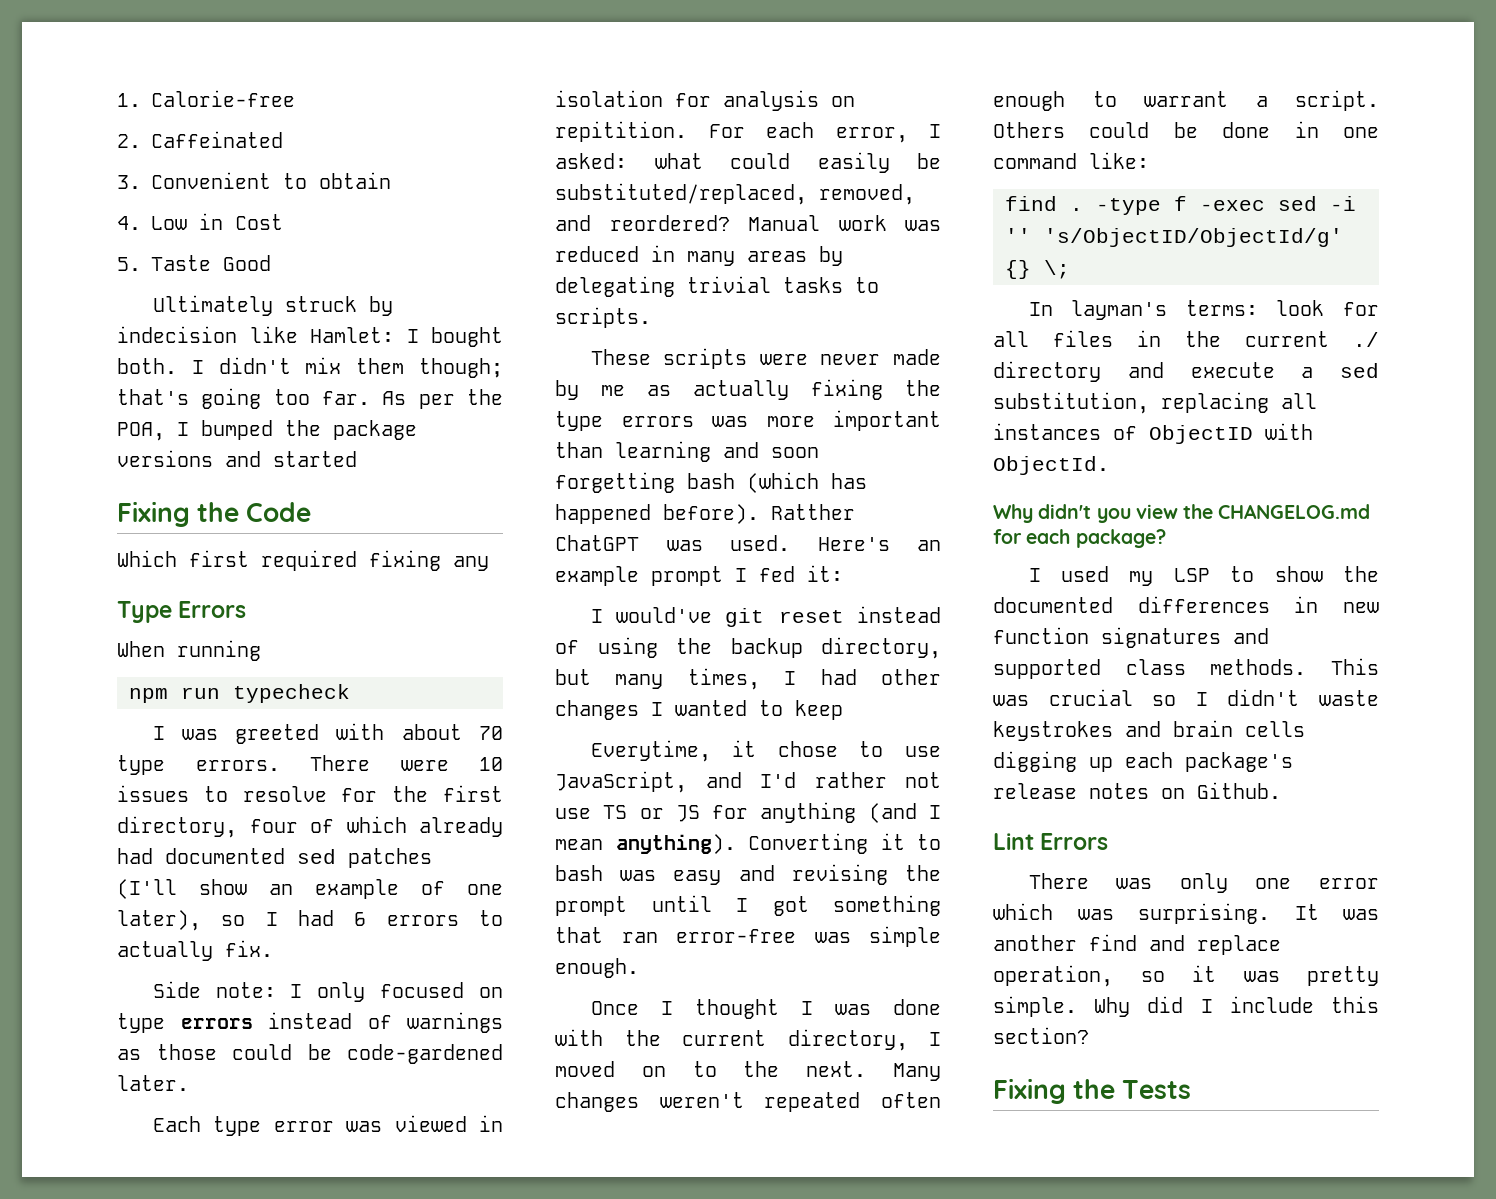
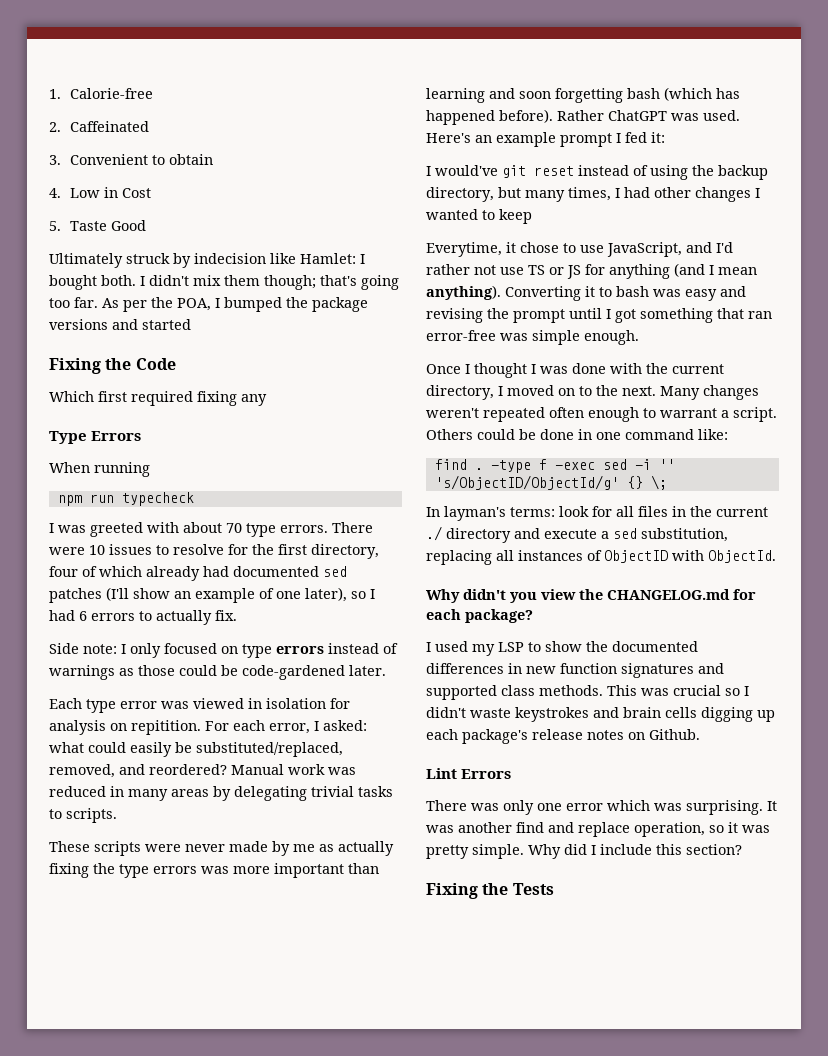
[771,504,855,520] Ratther -> [557,110,604,121] Rather

